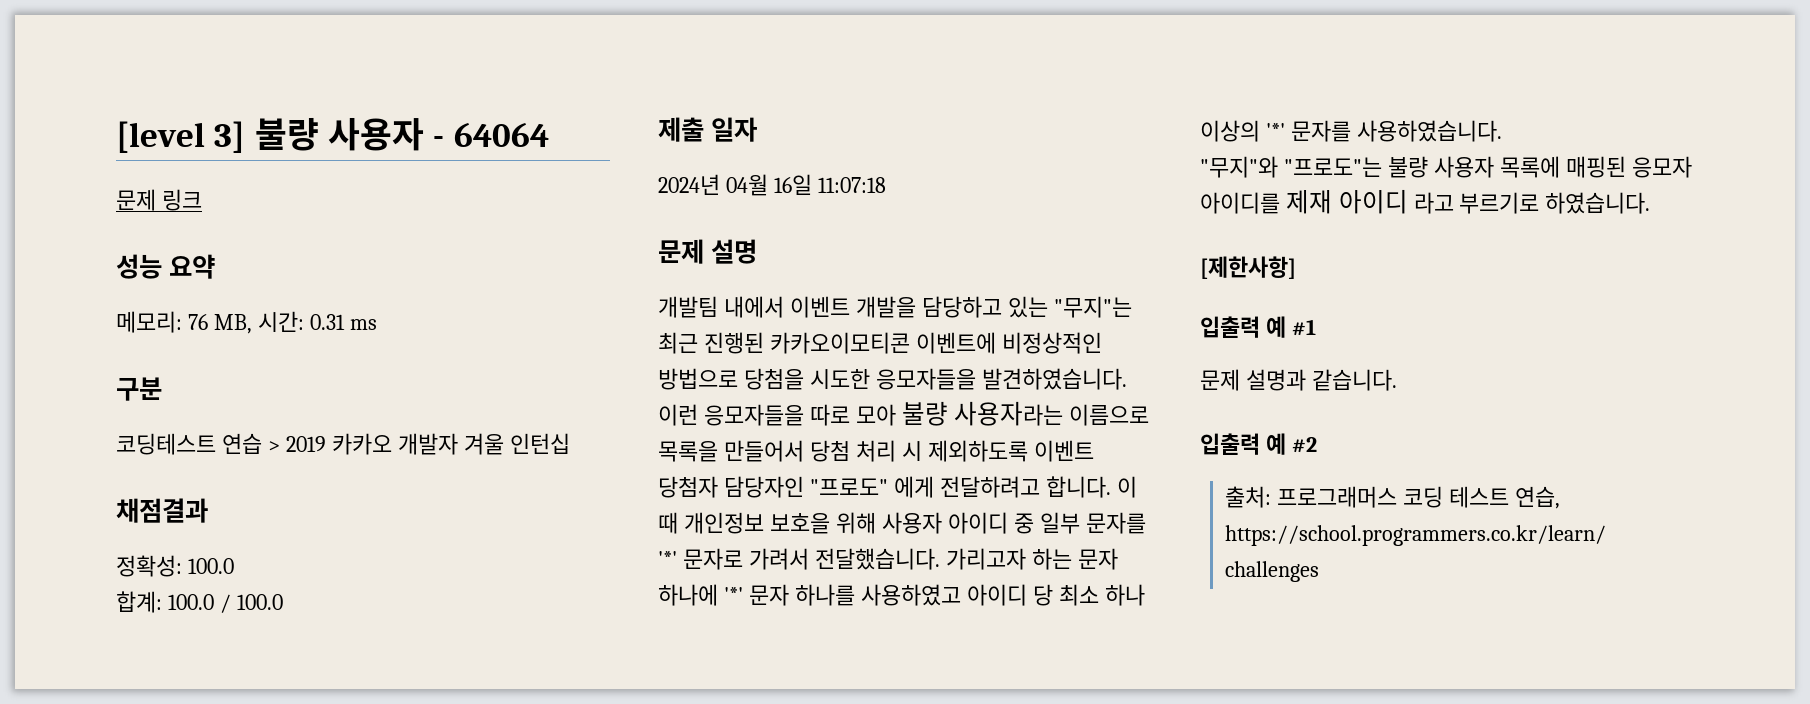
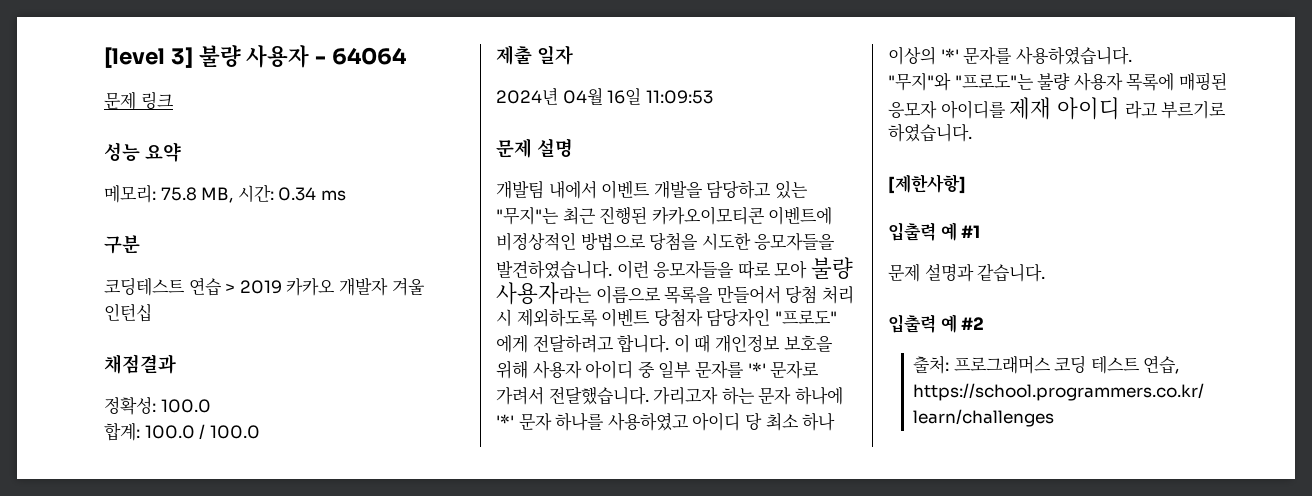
[187,314,208,330] 76 -> [160,187,197,201] 75.8
[309,314,345,330] 0.31 -> [278,187,317,201] 0.34
[817,177,886,193] 11:07:18 -> [645,90,713,104] 11:09:53

